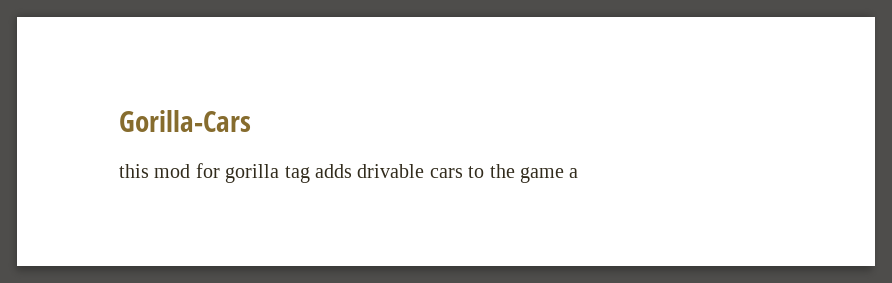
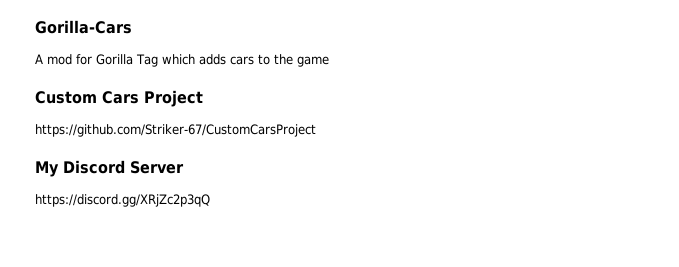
[119,164,149,178] this -> [35,54,43,64] A
[225,164,425,183] gorilla tag adds drivable -> [96,54,226,67] Gorilla Tag which adds
[569,168,579,178] a -> [35,90,203,107] [35,124,316,137] [35,160,184,177] [35,194,210,207] // Custom Cars Project // https://github.com/Striker-67/CustomCarsProject // My Discord Server // https://discord.gg/XRjZc2p3qQ

